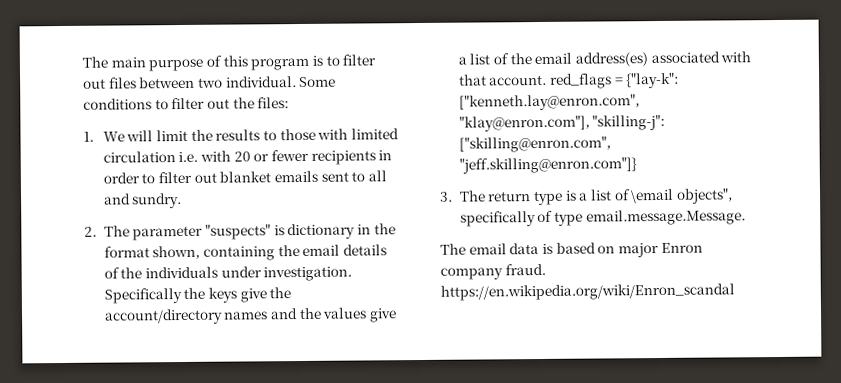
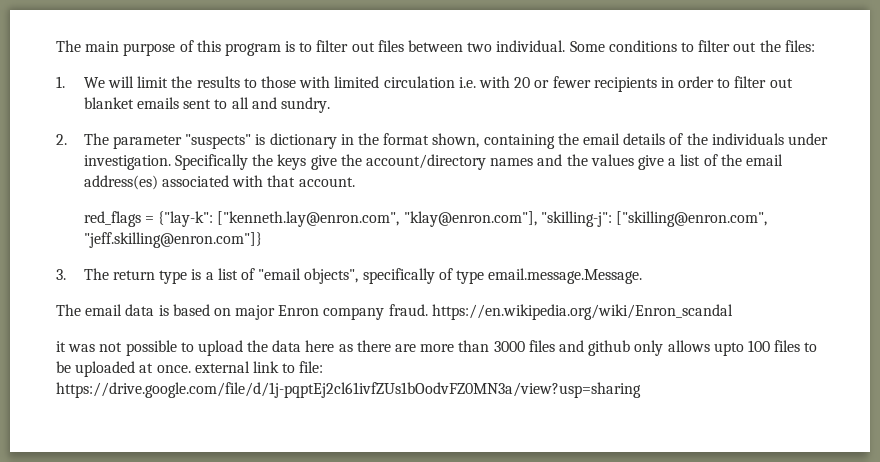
(548, 80) none -> (355, 182) //
[630,188,675,204] \email -> [258,268,302,280] "email
(735, 292) none -> [56,340,818,356] [56,361,324,377] [56,382,641,398] // it was not possible to upload the data here as there are more than 3000 files and github only allows upto 100 files to be uploaded at once. external link to file: https://drive.google.com/file/d/1j-pqptEj2cl61ivfZUs1bOodvFZ0MN3a/view?usp=sharing

